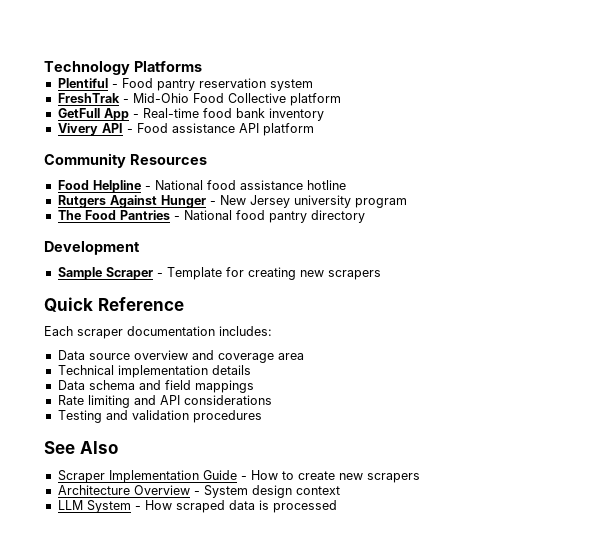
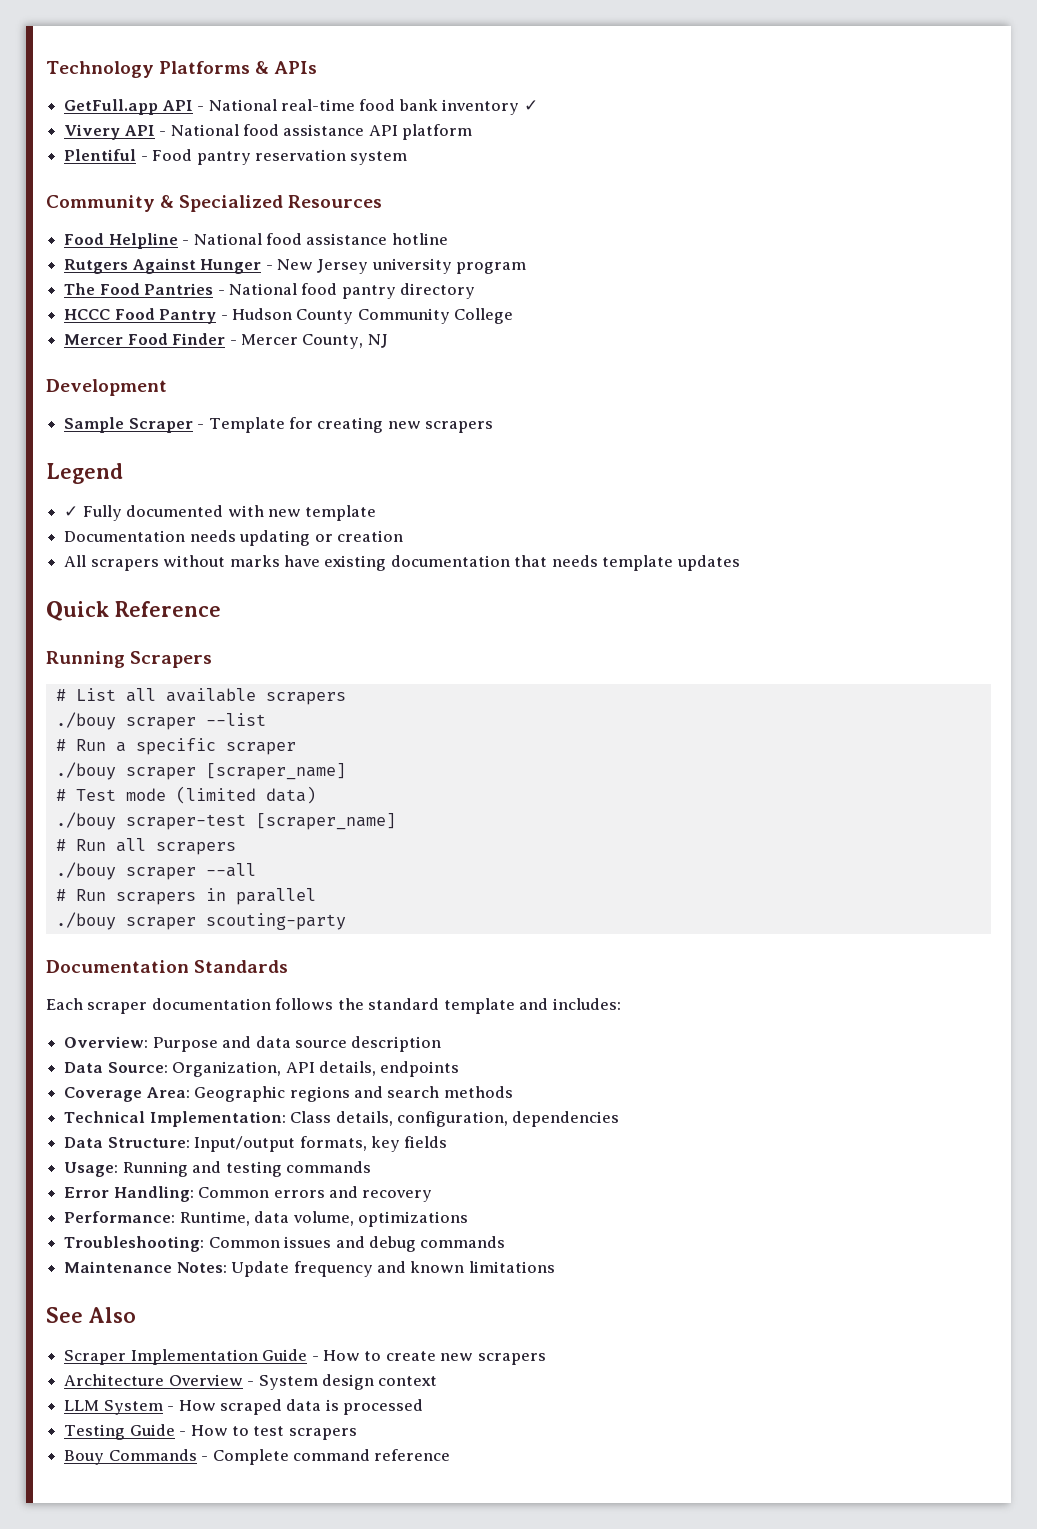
(202, 66) none -> [255,61,318,74] [64,99,538,115] [64,124,473,140] & APIs // GetFull.app API - National real-time food bank inventory ✓ // Vivery API - National food assistance API platform
[57,93,341,106] [57,108,324,121] [57,123,314,136] [44,153,126,168] // FreshTrak - Mid-Ohio Food Collective platform // GetFull App - Real-time food bank inventory // Vivery API - Food assistance API platform // Community -> [46,195,284,212] // Community & Specialized
(365, 216) none -> [64,308,514,324] [64,333,388,349] // HCCC Food Pantry - Hudson County Community College // Mercer Food Finder - Mercer County, NJ
[44,297,184,312] [44,326,272,339] [57,350,304,363] [57,365,251,378] [57,380,254,393] [57,395,272,408] [57,410,262,423] Quick Reference // Each scraper documentation includes: // Data source overview and coverage area // Technical implementation details // Data schema and field mappings // Rate limiting and API considerations // Testing and validation procedures -> [46,463,123,484] [64,505,377,521] [64,530,403,546] [64,555,740,571] [46,601,221,621] [46,651,213,668] [55,688,346,705] [55,712,266,730] [55,738,296,755] [55,762,346,780] [55,786,316,804] [55,812,396,830] [55,838,236,855] [55,862,256,880] [55,888,316,905] [55,912,346,930] [46,960,289,973] [46,998,621,1014] [64,1036,442,1052] [64,1061,460,1077] [64,1086,513,1102] [64,1111,620,1127] [64,1136,448,1152] [64,1161,371,1177] [64,1186,433,1202] [64,1211,468,1227] [64,1236,506,1252] [64,1261,555,1277] Legend // ✓ Fully documented with new template // Documentation needs updating or creation // All scrapers without marks have existing documentation that needs template updates // Quick Reference // Running Scrapers // # List all available scrapers // ./bouy scraper --list // # Run a specific scraper // ./bouy scraper [scraper_name] // # Test mode (limited data) // ./bouy scraper-test [scraper_name] // # Run all scrapers // ./bouy scraper --all // # Run scrapers in parallel // ./bouy scraper scouting-party // Documentation Standards // Each scraper documentation follows the standard template and includes: // Overview: Purpose and data source description // Data Source: Organization, API details, endpoints // Coverage Area: Geographic regions and search methods // Technical Implementation: Class details, configuration, dependencies // Data Structure: Input/output formats, key fields // Usage: Running and testing commands // Error Handling: Common errors and recovery // Performance: Runtime, data volume, optimizations // Troubleshooting: Common issues and debug commands // Maintenance Notes: Update frequency and known limitations
(337, 506) none -> [64,1424,357,1440] [64,1449,451,1465] // Testing Guide - How to test scrapers // Bouy Commands - Complete command reference

